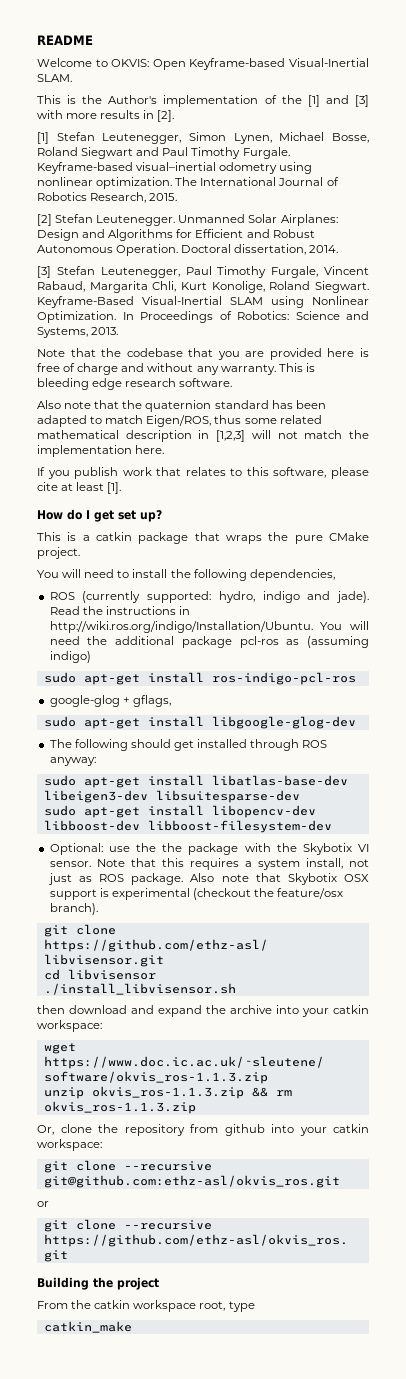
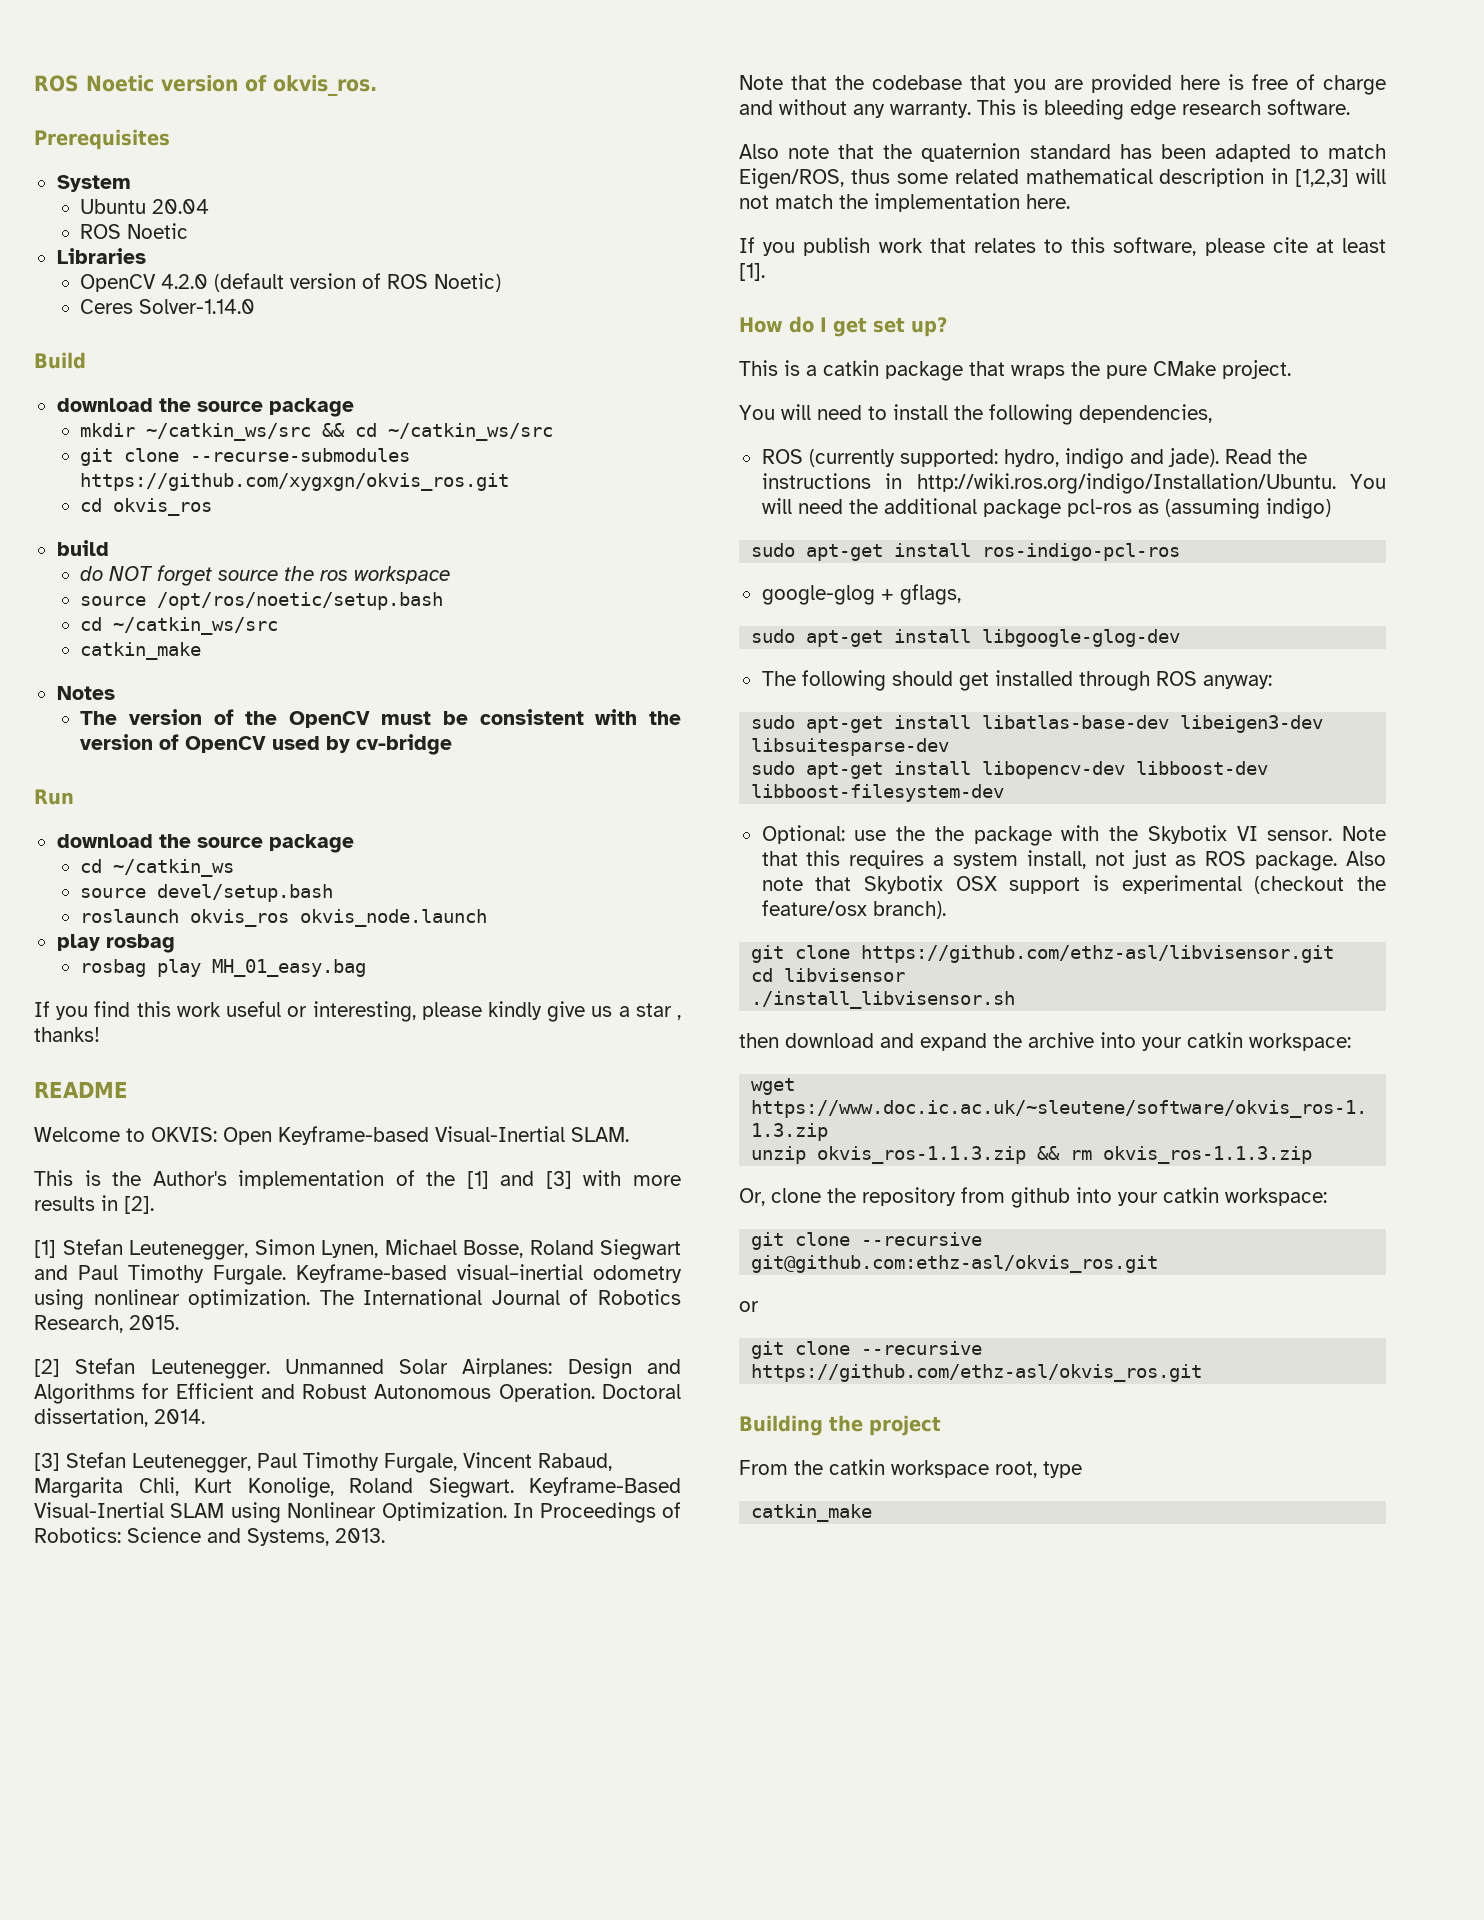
(37, 40) none -> [34,75,377,96] [34,129,170,150] [56,175,131,192] [80,199,210,214] [80,223,189,239] [56,248,146,264] [80,273,502,292] [80,299,256,314] [34,352,86,369] [56,398,354,417] [80,423,554,441] [80,448,411,466] [80,473,510,491] [80,498,213,516] [56,540,109,556] [80,565,451,586] [80,592,444,610] [80,617,279,635] [80,642,202,660] [56,686,115,700] [80,709,681,728] [80,734,453,755] [34,789,74,805] [56,834,354,853] [80,859,235,877] [80,884,334,902] [80,909,488,927] [56,934,175,953] [80,959,367,977] [34,1001,681,1022] [34,1027,100,1042] ROS Noetic version of okvis_ros. // Prerequisites // System // Ubuntu 20.04 // ROS Noetic // Libraries // OpenCV 4.2.0 (default version of ROS Noetic) // Ceres Solver-1.14.0 // Build // download the source package // mkdir ~/catkin_ws/src && cd ~/catkin_ws/src // git clone --recurse-submodules https://github.com/xygxgn/okvis_ros.git // cd okvis_ros // build // do NOT forget source the ros workspace // source /opt/ros/noetic/setup.bash // cd ~/catkin_ws/src // catkin_make // Notes // The version of the OpenCV must be consistent with the version of OpenCV used by cv-bridge // Run // download the source package // cd ~/catkin_ws // source devel/setup.bash // roslaunch okvis_ros okvis_node.launch // play rosbag // rosbag play MH_01_easy.bag // If you find this work useful or interesting, please kindly give us a star , thanks! //

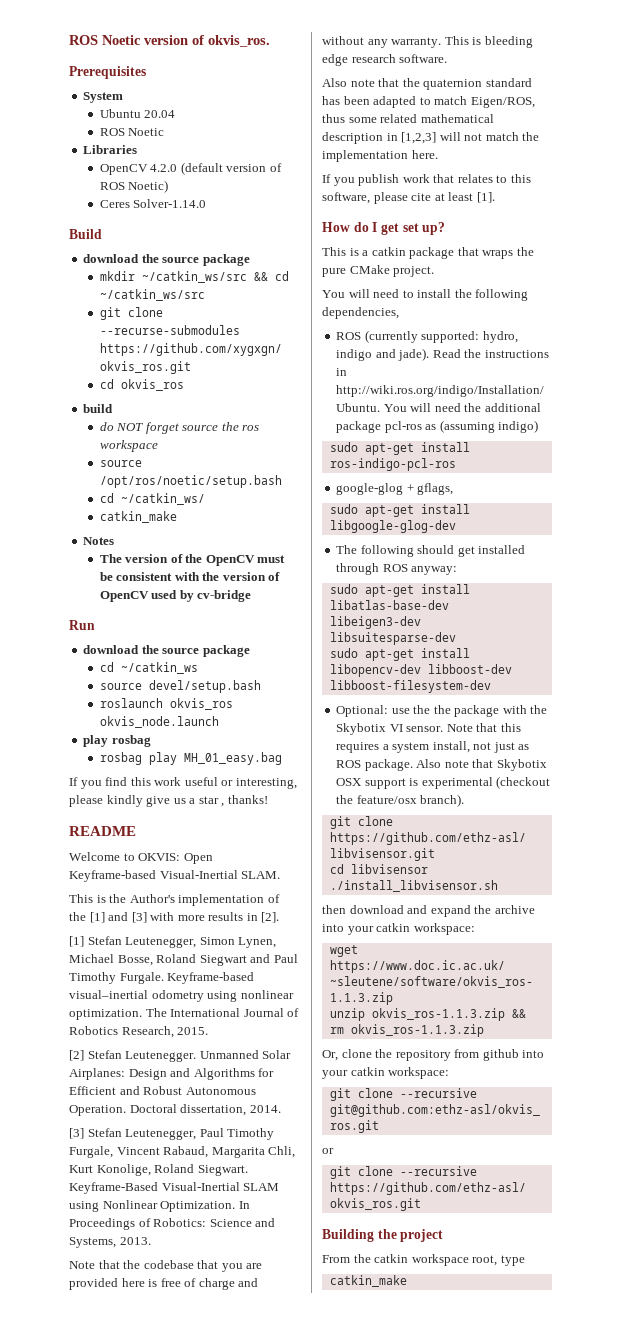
[113,617,279,635] ~/catkin_ws/src -> [120,493,205,505] ~/catkin_ws/

